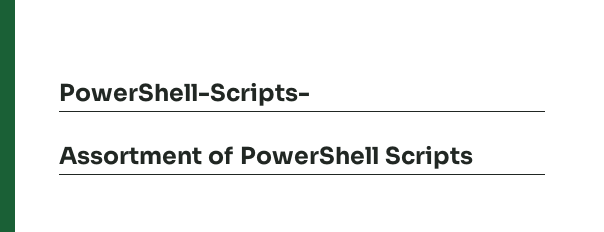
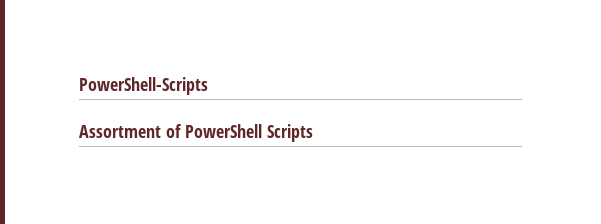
[59,82,310,106] PowerShell-Scripts- -> [79,77,208,95] PowerShell-Scripts

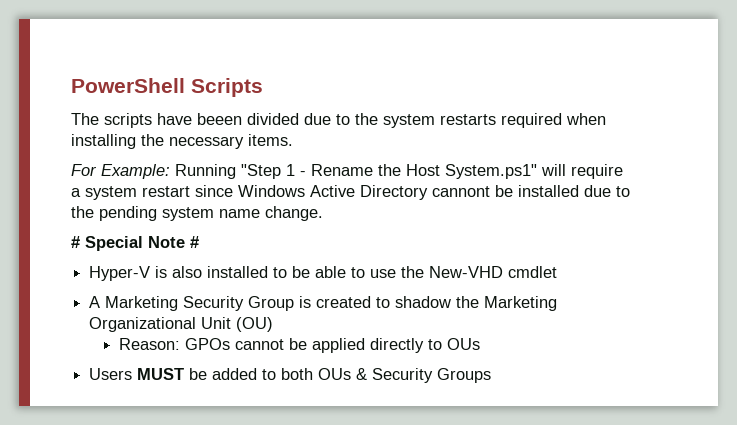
[79,77,208,95] [79,124,182,138] PowerShell-Scripts // Assortment of -> (71, 85) none
(313, 133) none -> [71,113,606,128] [71,134,293,149] [71,164,623,179] [71,185,630,200] [71,206,323,221] [71,236,199,251] [89,266,558,281] [89,296,558,311] [89,317,274,332] [118,338,480,353] [89,368,492,383] // The scripts have beeen divided due to the system restarts required when installing the necessary items. // For Example: Running "Step 1 - Rename the Host System.ps1" will require a system restart since Windows Active Directory cannont be installed due to the pending system name change. // # Special Note # // Hyper-V is also installed to be able to use the New-VHD cmdlet // A Marketing Security Group is created to shadow the Marketing Organizational Unit (OU) // Reason: GPOs cannot be applied directly to OUs // Users MUST be added to both OUs & Security Groups

